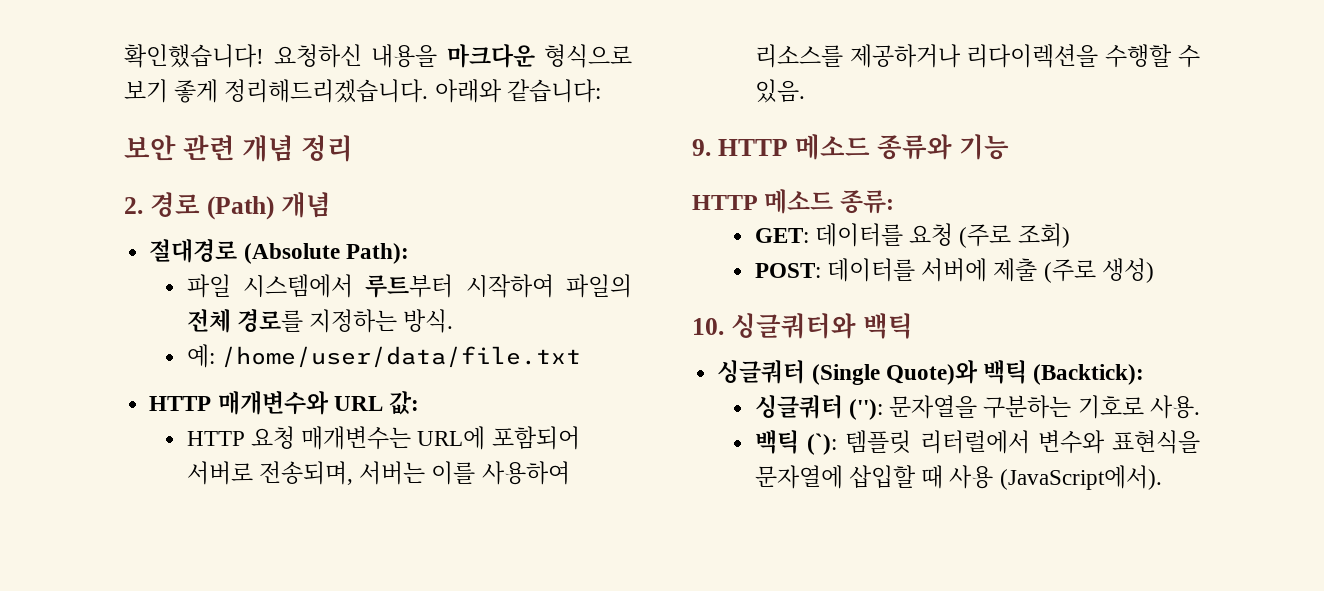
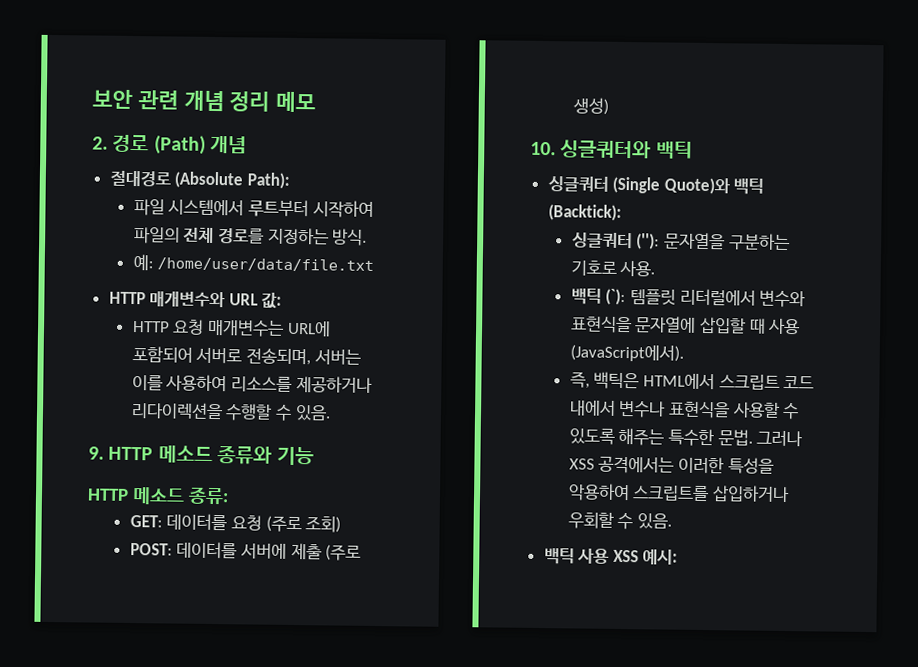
[124,44,632,68] [124,79,601,103] 확인했습니다! 요청하신 내용을 마크다운 형식으로 보기 좋게 정리해드리겠습니다. 아래와 같습니다: // -> (92, 99) none
(354, 148) none -> [275,91,317,113] 메모
(1162, 477) none -> [569,371,815,390] [569,400,800,420] [568,427,804,447] [568,456,774,474] [567,483,790,503] [567,511,672,530] [543,548,679,565] // 즉, 백틱은 HTML에서 스크립트 코드 내에서 변수나 표현식을 사용할 수 있도록 해주는 특수한 문법. 그러나 XSS 공격에서는 이러한 특성을 악용하여 스크립트를 삽입하거나 우회할 수 있음. // 백틱 사용 XSS 예시:

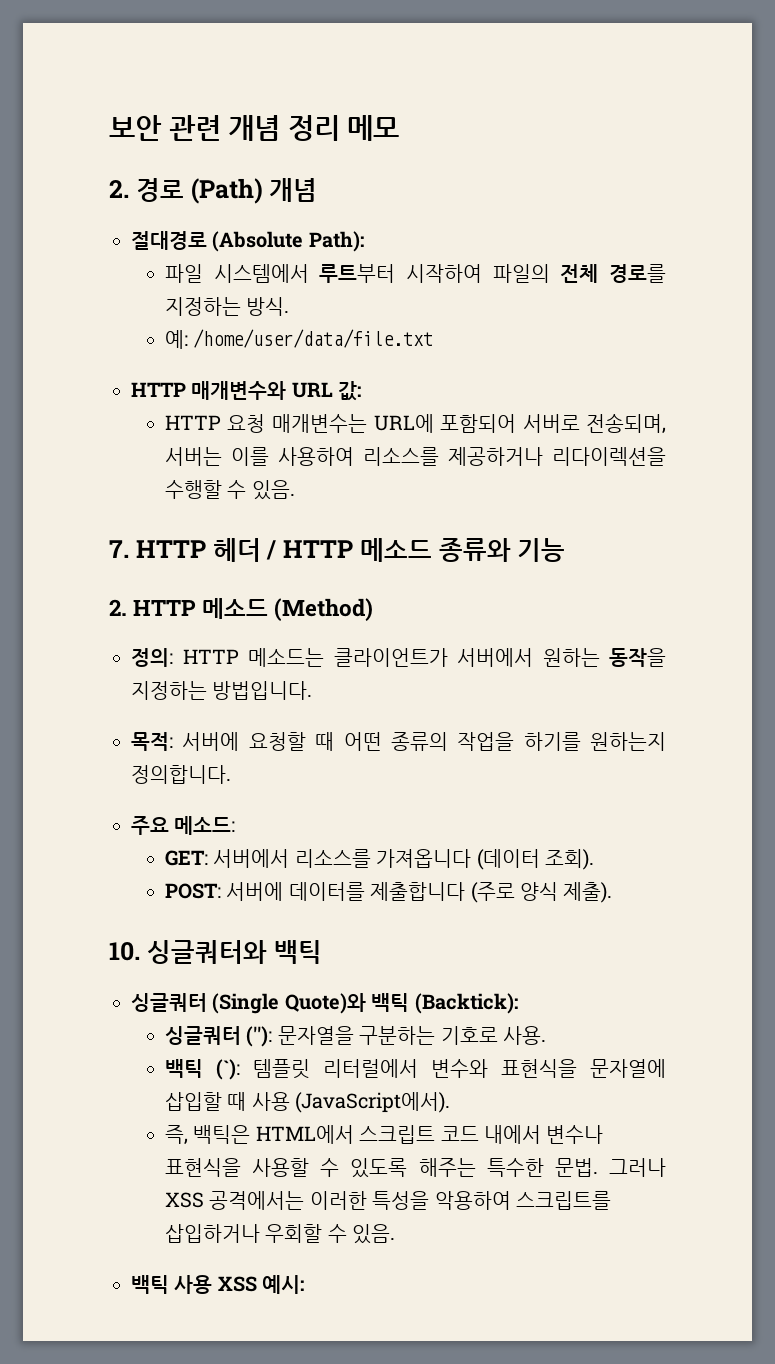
[88,446,104,460] 9. -> [109,538,277,562] 7. HTTP 헤더 /
[87,486,229,505] [129,513,342,533] [129,541,362,561] [572,97,609,115] HTTP 메소드 종류: // GET: 데이터를 요청 (주로 조회) // POST: 데이터를 서버에 제출 (주로 생성) -> [109,598,374,621] [131,648,666,667] [131,681,313,700] [131,732,666,751] [131,765,231,784] [131,816,236,835] [164,849,594,870] [164,882,613,903] 2. HTTP 메소드 (Method) // 정의: HTTP 메소드는 클라이언트가 서버에서 원하는 동작을 지정하는 방법입니다. // 목적: 서버에 요청할 때 어떤 종류의 작업을 하기를 원하는지 정의합니다. // 주요 메소드: // GET: 서버에서 리소스를 가져옵니다 (데이터 조회). // POST: 서버에 데이터를 제출합니다 (주로 양식 제출).

